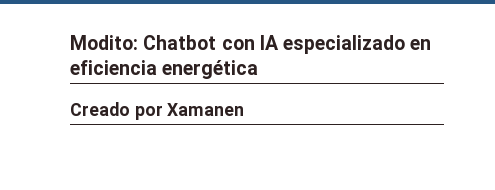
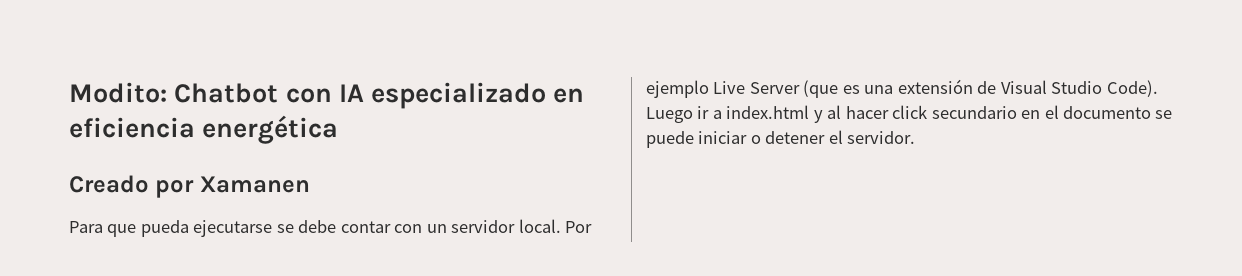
(245, 109) none -> [69,219,593,237] [646,79,1158,98] [646,105,1173,123] [646,130,916,148] // Para que pueda ejecutarse se debe contar con un servidor local. Por ejemplo Live Server (que es una extensión de Visual Studio Code). Luego ir a index.html y al hacer click secundario en el documento se puede iniciar o detener el servidor.

